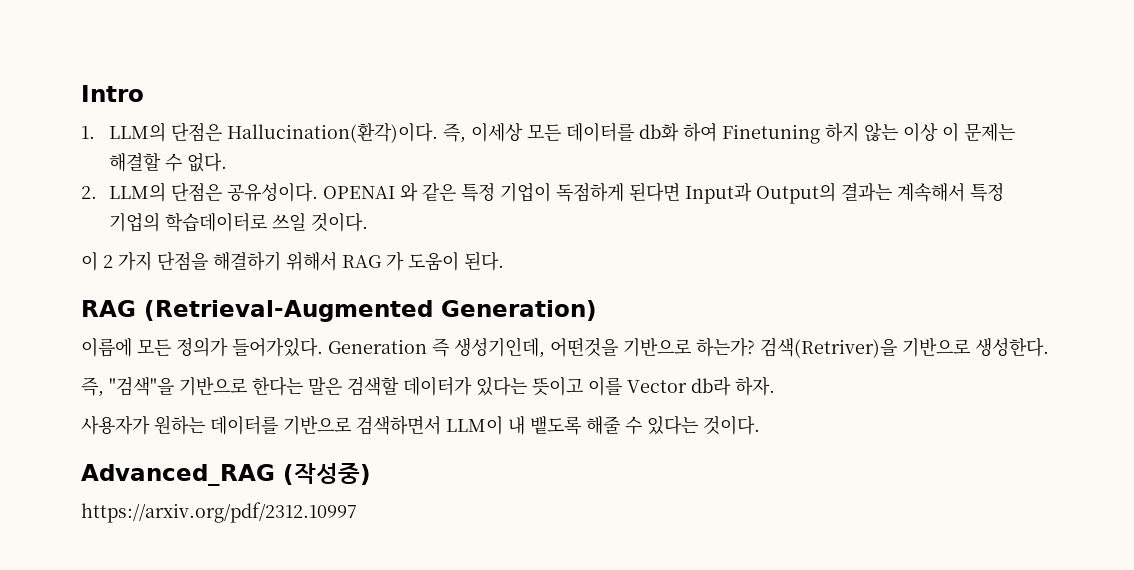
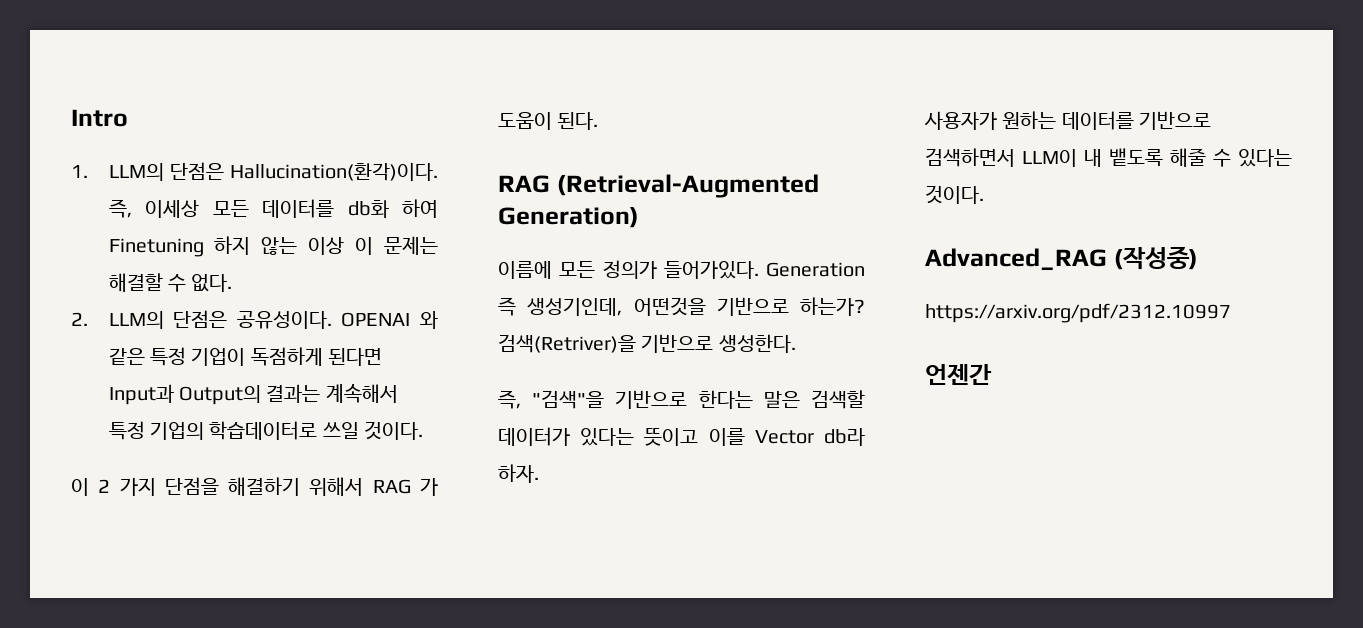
(357, 512) none -> [925,364,992,385] // 언젠간

